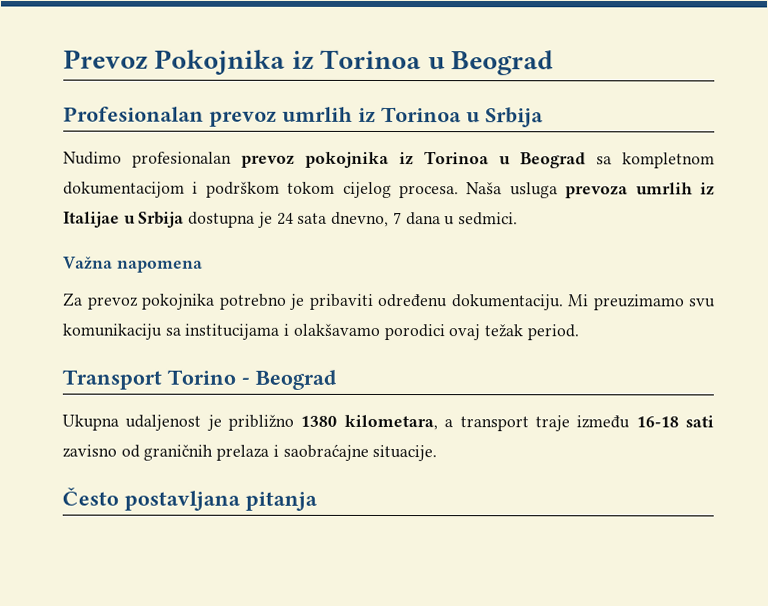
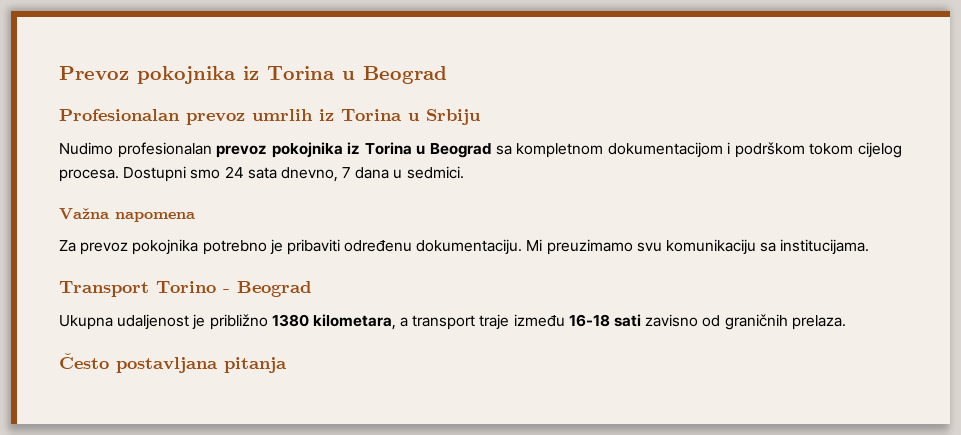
[154,49,422,75] Pokojnika iz Torinoa -> [137,66,335,84] pokojnika iz Torina
[381,106,544,128] Torinoa u Srbija -> [341,109,481,125] Torina u Srbiju
[424,151,489,165] Torinoa -> [364,142,412,155] Torina
[466,182,715,199] [63,211,273,228] Naša usluga prevoza umrlih iz Italijae u Srbija dostupna je -> [123,166,221,182] Dostupni smo
[184,323,579,341] institucijama i olakšavamo porodici ovaj težak period. -> [780,239,870,255] institucijama.
[216,443,438,462] prelaza i saobraćajne situacije. -> [791,315,846,330] prelaza.

